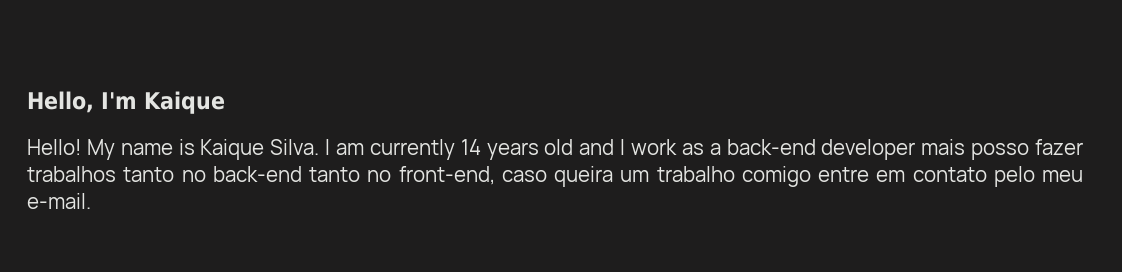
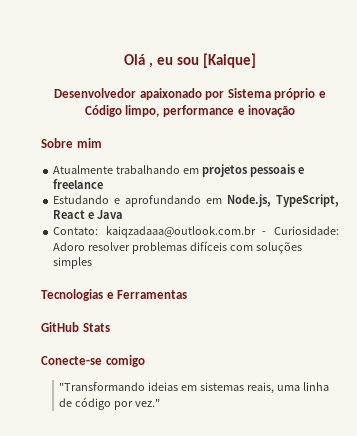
[27,91,225,114] [27,139,1084,160] [27,166,1083,187] [27,193,91,209] Hello, I'm Kaique // Hello! My name is Kaique Silva. I am currently 14 years old and I work as a back-end developer mais posso fazer trabalhos tanto no back-end tanto no front-end, caso queira um trabalho comigo entre em contato pelo meu e-mail. -> [124,53,256,68] [54,88,326,100] [84,105,296,117] [41,138,102,148] [53,164,304,177] [53,179,104,189] [53,194,339,207] [53,210,124,219] [53,226,339,238] [53,241,302,254] [53,257,93,269] [41,289,188,301] [41,322,110,332] [41,355,145,367] [59,382,330,394] [59,397,161,410] Olá , eu sou [Kaique] // Desenvolvedor apaixonado por Sistema próprio e Código limpo, performance e inovação // Sobre mim // Atualmente trabalhando em projetos pessoais e freelance // Estudando e aprofundando em Node.js, TypeScript, React e Java // Contato: kaiqzadaaa@outlook.com.br - Curiosidade: Adoro resolver problemas difíceis com soluções simples // Tecnologias e Ferramentas // GitHub Stats // Conecte-se comigo // "Transformando ideias em sistemas reais, uma linha de código por vez."

